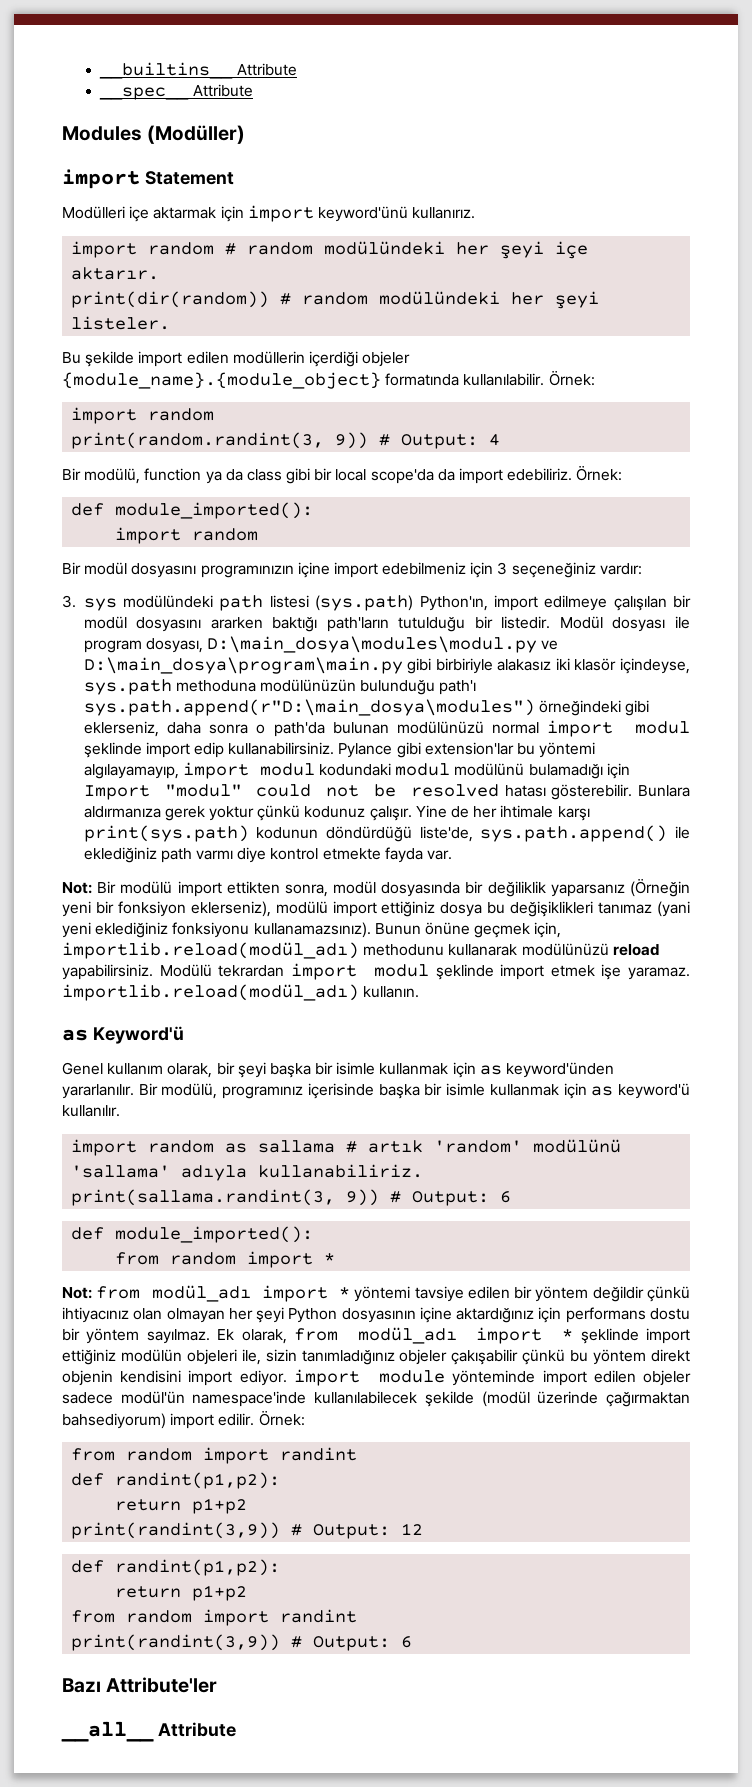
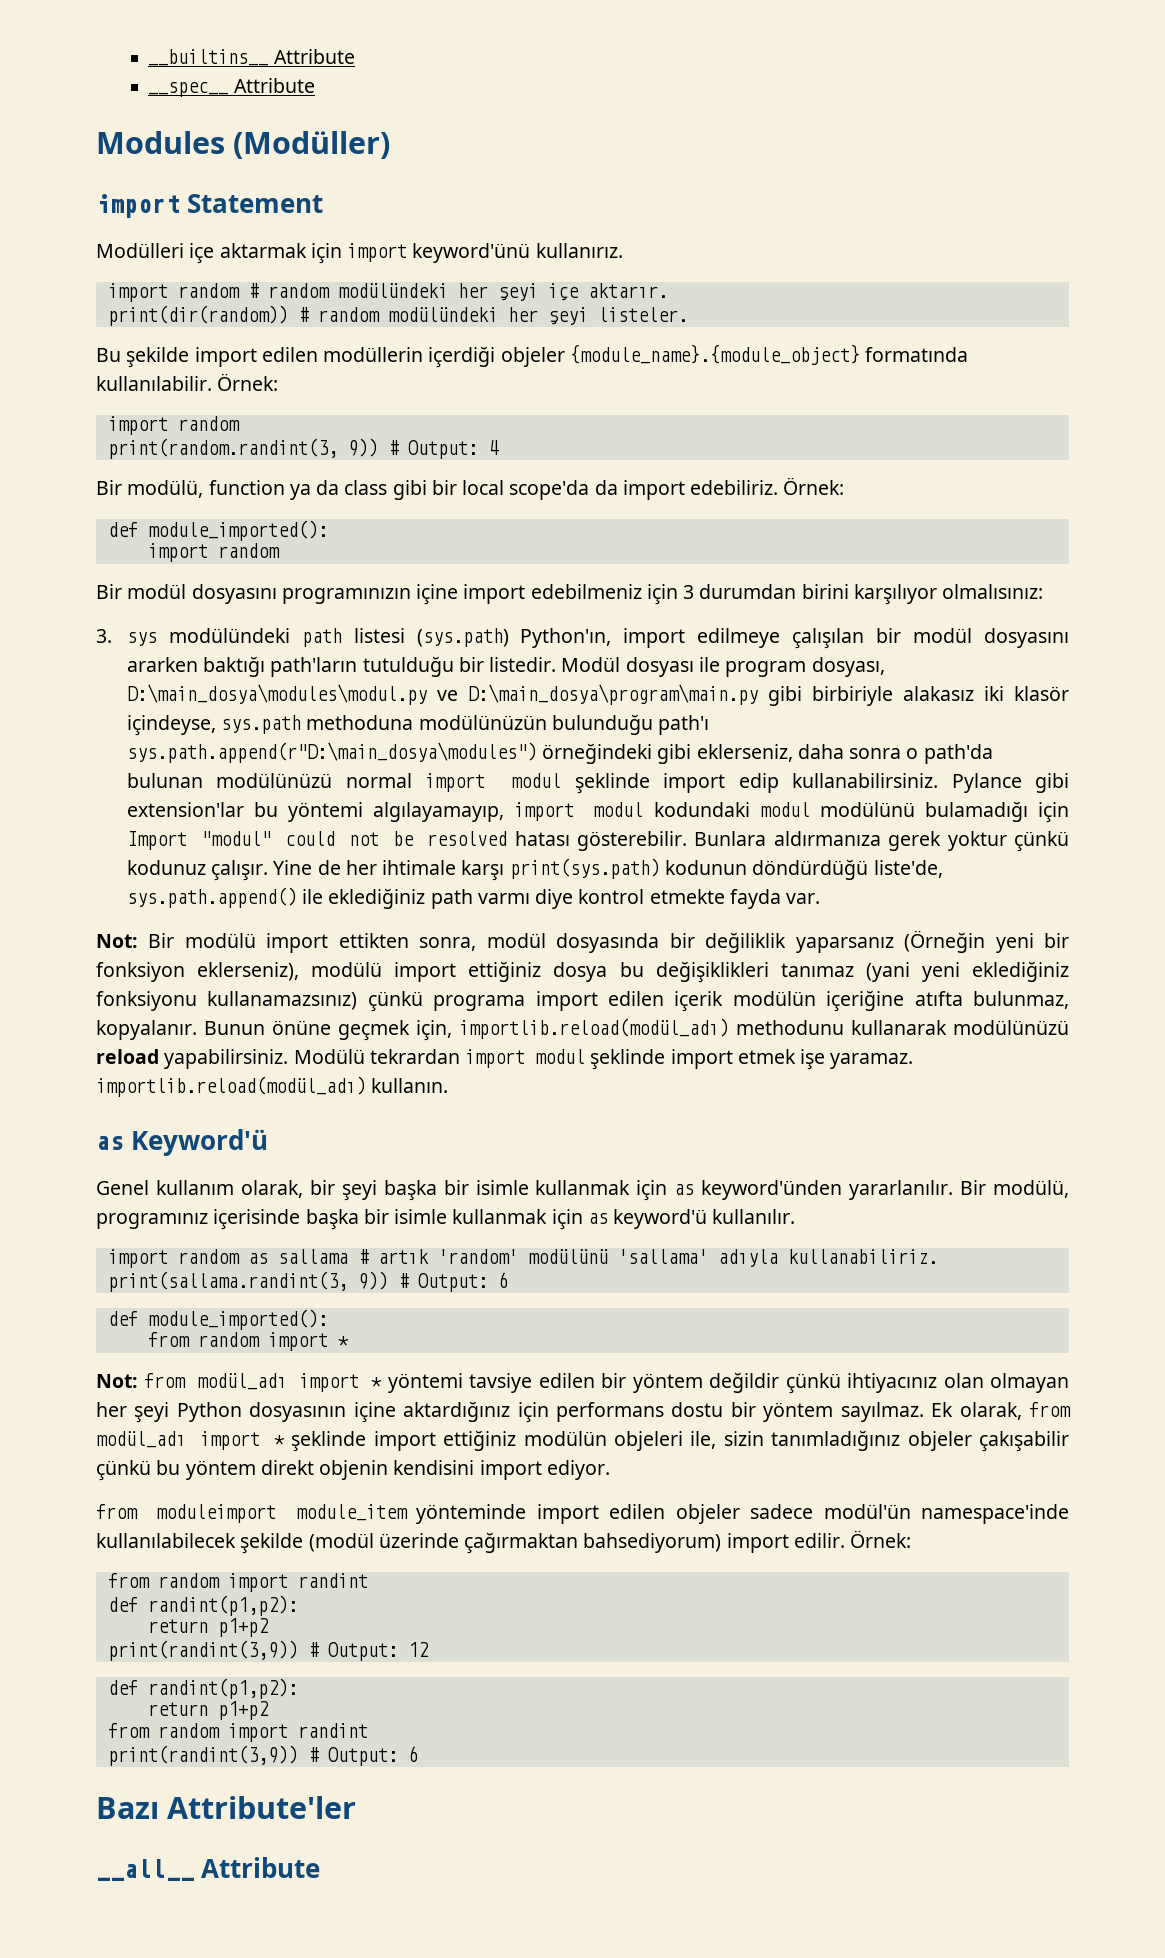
[511,562,642,578] seçeneğiniz vardır: -> [699,584,1044,605] durumdan birini karşılıyor olmalısınız:
[253,922,371,938] kullanamazsınız). -> [207,990,1069,1012] [96,1020,197,1040] kullanamazsınız) çünkü programa import edilen içerik modülün içeriğine atıfta bulunmaz, kopyalanır.
[293,1369,446,1386] import module -> [96,1504,408,1523] // from moduleimport module_item

